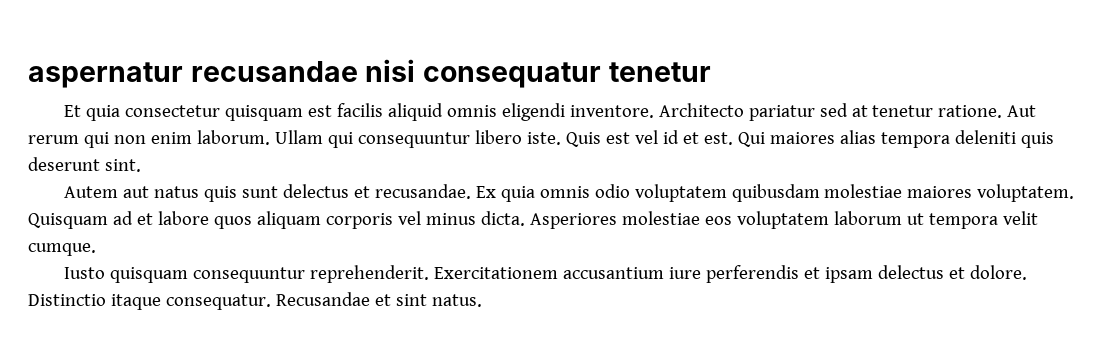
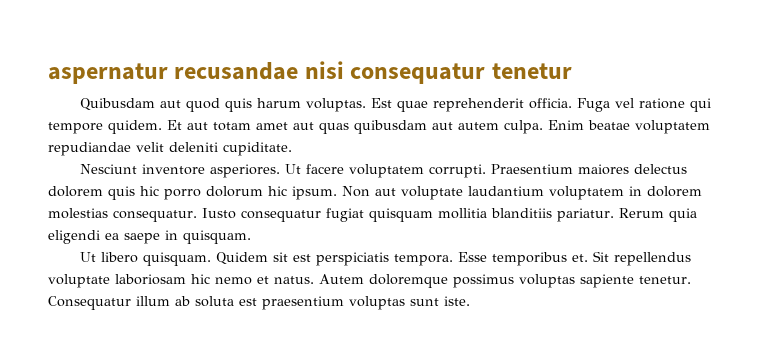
[63,103,1037,121] [28,130,1054,148] [28,157,141,172] [63,184,1075,202] [28,211,1038,229] [28,243,96,256] [63,265,1027,283] [28,292,482,310] Et quia consectetur quisquam est facilis aliquid omnis eligendi inventore. Architecto pariatur sed at tenetur ratione. Aut rerum qui non enim laborum. Ullam qui consequuntur libero iste. Quis est vel id et est. Qui maiores alias tempora deleniti quis deserunt sint. // Autem aut natus quis sunt delectus et recusandae. Ex quia omnis odio voluptatem quibusdam molestiae maiores voluptatem. Quisquam ad et labore quos aliquam corporis vel minus dicta. Asperiores molestiae eos voluptatem laborum ut tempora velit cumque. // Iusto quisquam consequuntur reprehenderit. Exercitationem accusantium iure perferendis et ipsam delectus et dolore. Distinctio itaque consequatur. Recusandae et sint natus. -> [79,98,711,112] [48,120,710,134] [48,142,292,156] [79,164,687,178] [48,186,702,200] [48,208,697,222] [48,230,251,244] [79,251,691,266] [48,274,691,288] [48,296,470,310] Quibusdam aut quod quis harum voluptas. Est quae reprehenderit officia. Fuga vel ratione qui tempore quidem. Et aut totam amet aut quas quibusdam aut autem culpa. Enim beatae voluptatem repudiandae velit deleniti cupiditate. // Nesciunt inventore asperiores. Ut facere voluptatem corrupti. Praesentium maiores delectus dolorem quis hic porro dolorum hic ipsum. Non aut voluptate laudantium voluptatem in dolorem molestias consequatur. Iusto consequatur fugiat quisquam mollitia blanditiis pariatur. Rerum quia eligendi ea saepe in quisquam. // Ut libero quisquam. Quidem sit est perspiciatis tempora. Esse temporibus et. Sit repellendus voluptate laboriosam hic nemo et natus. Autem doloremque possimus voluptas sapiente tenetur. Consequatur illum ab soluta est praesentium voluptas sunt iste.

